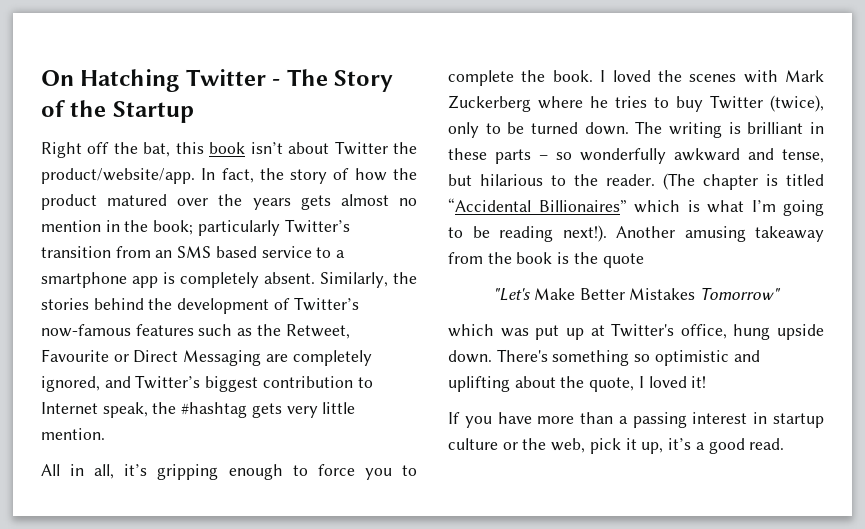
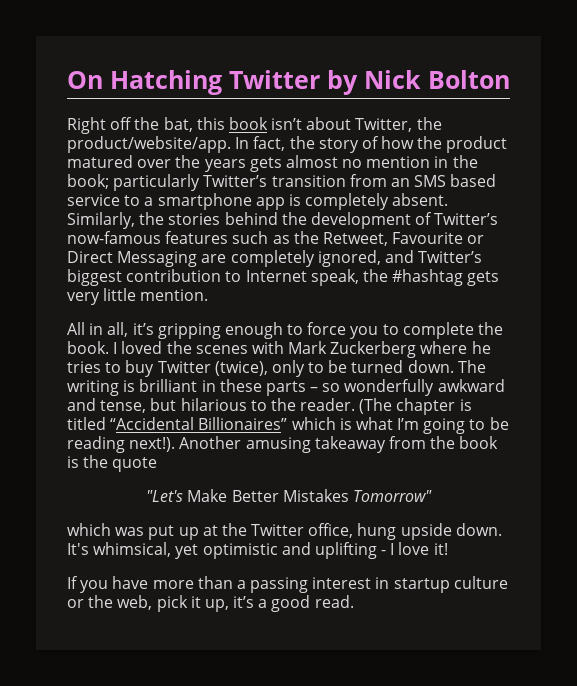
[272,69,394,92] [41,100,194,123] - The Story of the Startup -> [327,70,510,95] by Nick Bolton
[334,141,388,155] Twitter -> [355,118,413,132] Twitter,
[611,323,675,337] Twitter's -> [221,523,305,536] the Twitter
[496,349,760,366] [448,376,687,392] There's something so optimistic and uplifting about the quote, I loved -> [67,542,430,559] It's whimsical, yet optimistic and uplifting - I love

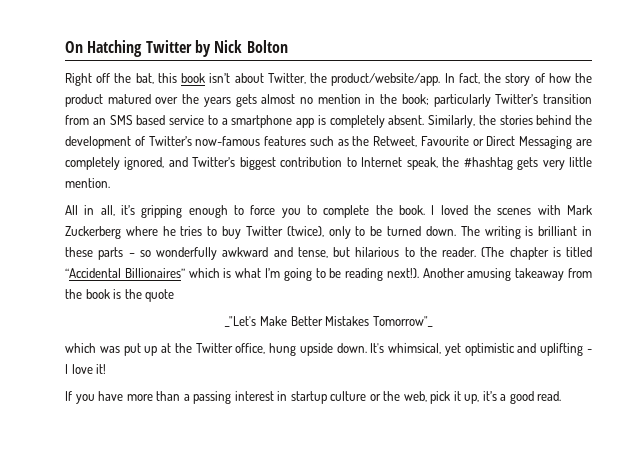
[146,490,184,502] "Let's -> [224,316,257,327] _"Let's
[352,490,432,502] Tomorrow" -> [372,316,433,327] Tomorrow"_

